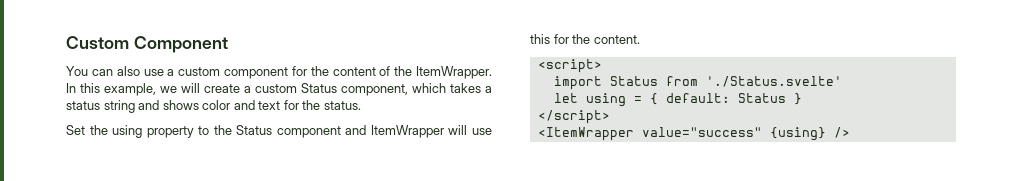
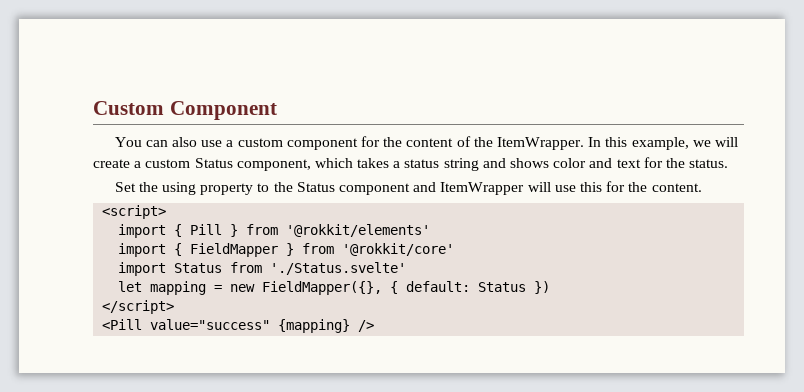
(602, 66) none -> [118,224,431,238] [118,243,455,257] // import { Pill } from '@rokkit/elements' // import { FieldMapper } from '@rokkit/core'
[585,93,642,107] using = -> [150,281,383,295] mapping = new FieldMapper({},
[793,93,802,105] } -> [534,281,551,294] })
[537,127,826,141] <ItemWrapper value="success" {using} -> [102,319,351,333] <Pill value="success" {mapping}

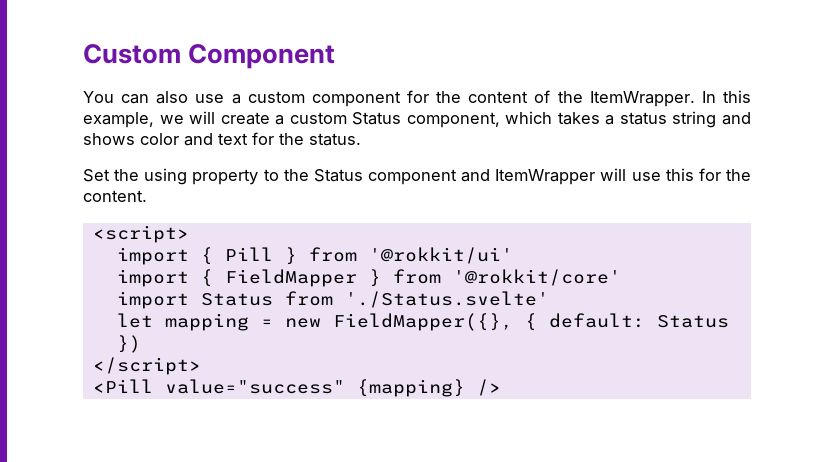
[286,224,431,237] '@rokkit/elements' -> [368,247,513,264] '@rokkit/ui'

